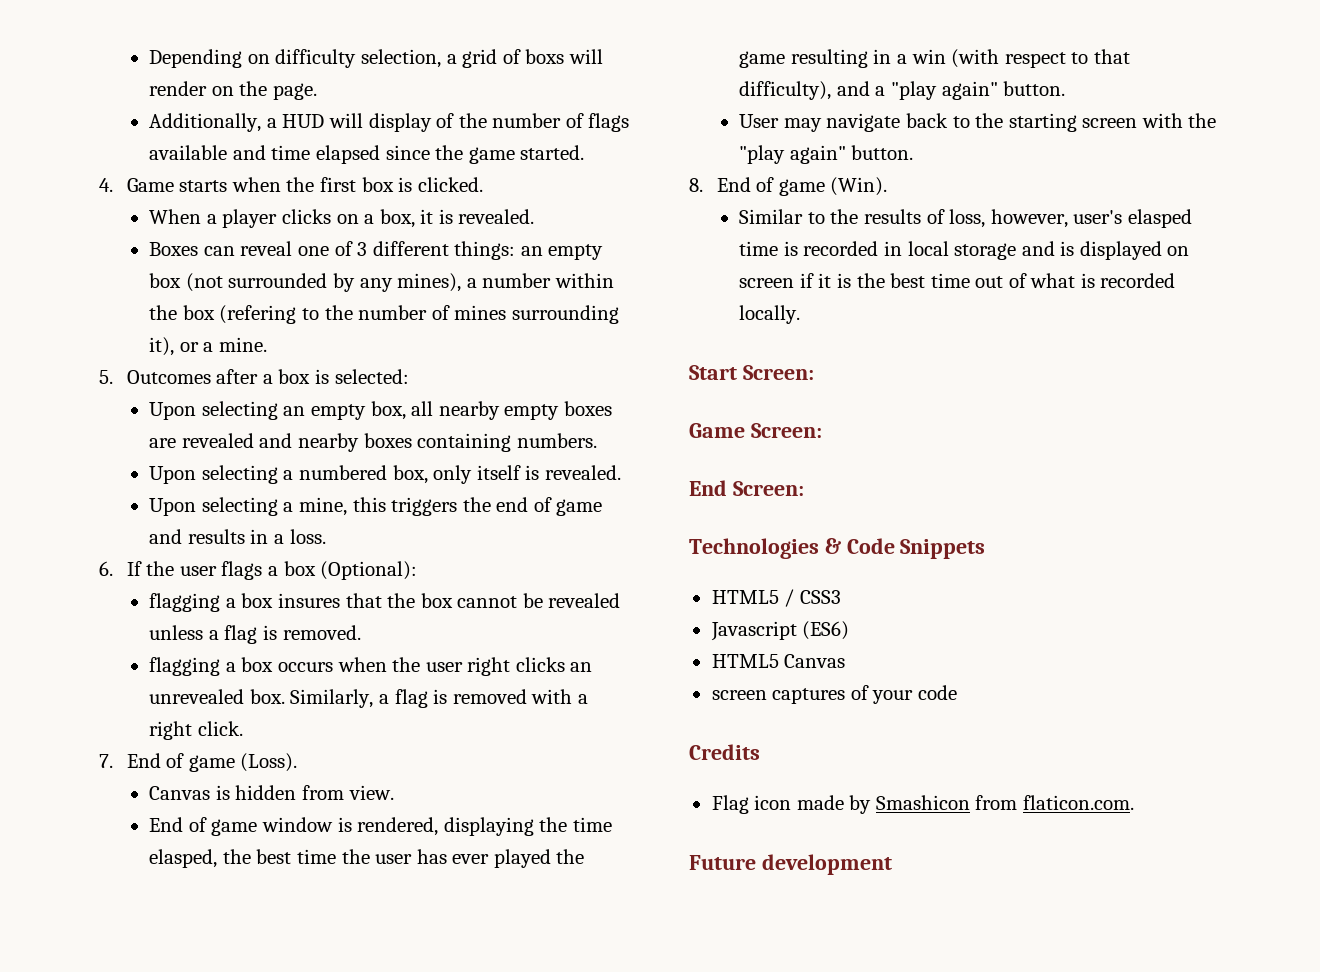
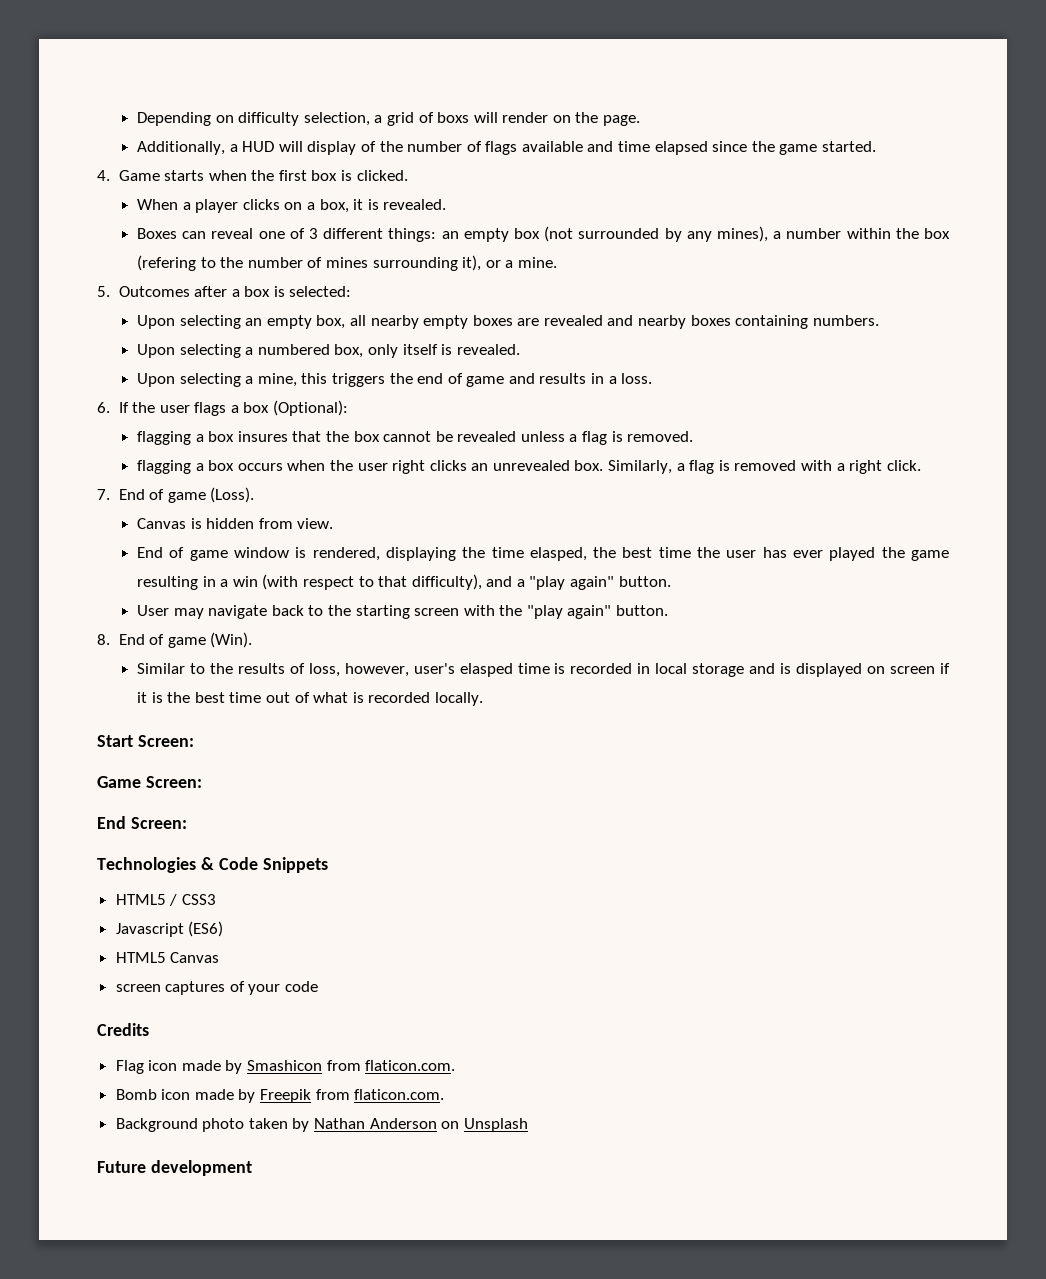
(1134, 802) none -> [115,1089,445,1103] [115,1118,528,1132] // Bomb icon made by Freepik from flaticon.com. // Background photo taken by Nathan Anderson on Unsplash

